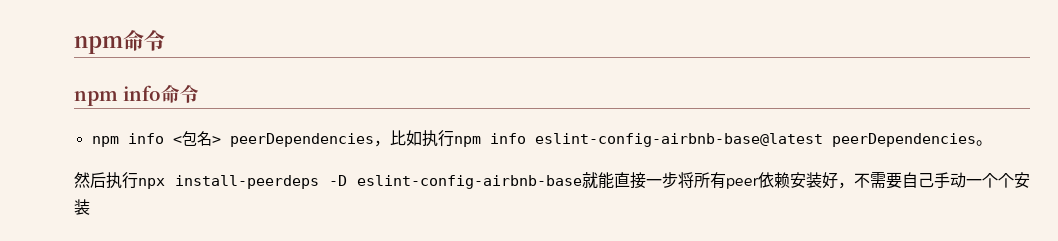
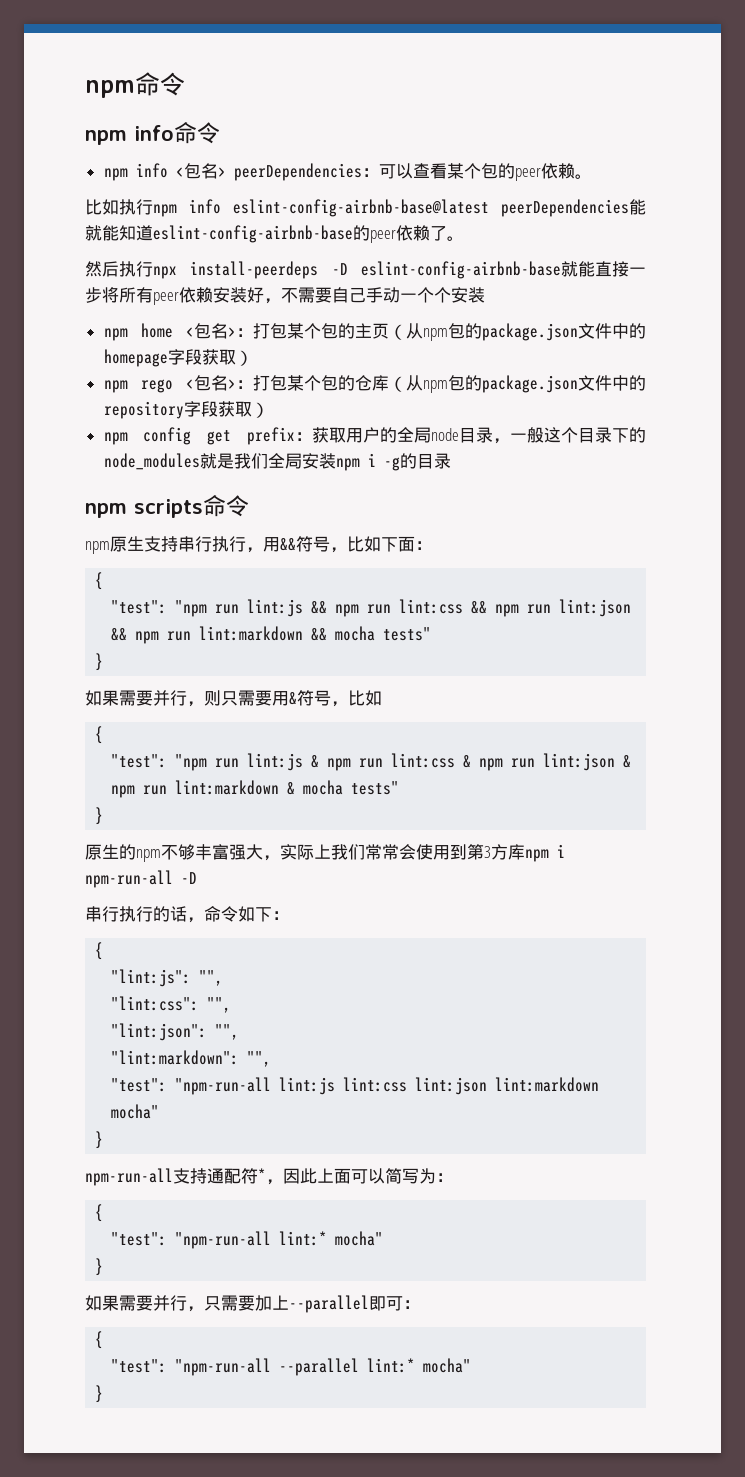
[373,140,390,147] ， -> [361,163,592,181] ：可以查看某个包的peer依赖。 //
(976, 140) none -> [629,199,646,215] [85,225,447,243] 能就能知道eslint-config-airbnb-base的peer依赖了
(90, 207) none -> [103,323,646,341] [103,349,253,367] [103,375,646,393] [103,401,269,419] [103,427,646,445] [103,453,451,471] [85,495,249,518] [85,536,432,554] [95,572,104,590] [111,599,632,617] [111,626,432,644] [95,653,104,671] [85,690,382,707] [95,726,104,744] [111,753,632,771] [111,780,400,798] [95,807,104,825] [85,844,565,862] [85,870,197,888] [85,906,289,923] [95,942,104,960] [111,969,224,987] [111,996,232,1013] [111,1023,240,1041] [111,1050,272,1067] [111,1077,600,1095] [111,1104,160,1119] [95,1131,104,1149] [85,1168,453,1186] [95,1204,104,1222] [111,1231,384,1249] [95,1258,104,1276] [85,1295,420,1313] [95,1331,104,1349] [111,1358,472,1376] [95,1385,104,1403] // npm home <包名>：打包某个包的主页（从npm包的package.json文件中的homepage字段获取） // npm rego <包名>：打包某个包的仓库（从npm包的package.json文件中的repository字段获取） // npm config get prefix：获取用户的全局node目录，一般这个目录下的node_modules就是我们全局安装npm i -g的目录 // npm scripts命令 // npm原生支持串行执行，用&&符号，比如下面： // { // "test": "npm run lint:js && npm run lint:css && npm run lint:json && npm run lint:markdown && mocha tests" // } // 如果需要并行，则只需要用&符号，比如 // { // "test": "npm run lint:js & npm run lint:css & npm run lint:json & npm run lint:markdown & mocha tests" // } // 原生的npm不够丰富强大，实际上我们常常会使用到第3方库npm i npm-run-all -D // 串行执行的话，命令如下： // { // "lint:js": "", // "lint:css": "", // "lint:json": "", // "lint:markdown": "", // "test": "npm-run-all lint:js lint:css lint:json lint:markdown mocha" // } // npm-run-all支持通配符*，因此上面可以简写为： // { // "test": "npm-run-all lint:* mocha" // } // 如果需要并行，只需要加上--parallel即可： // { // "test": "npm-run-all --parallel lint:* mocha" // }

